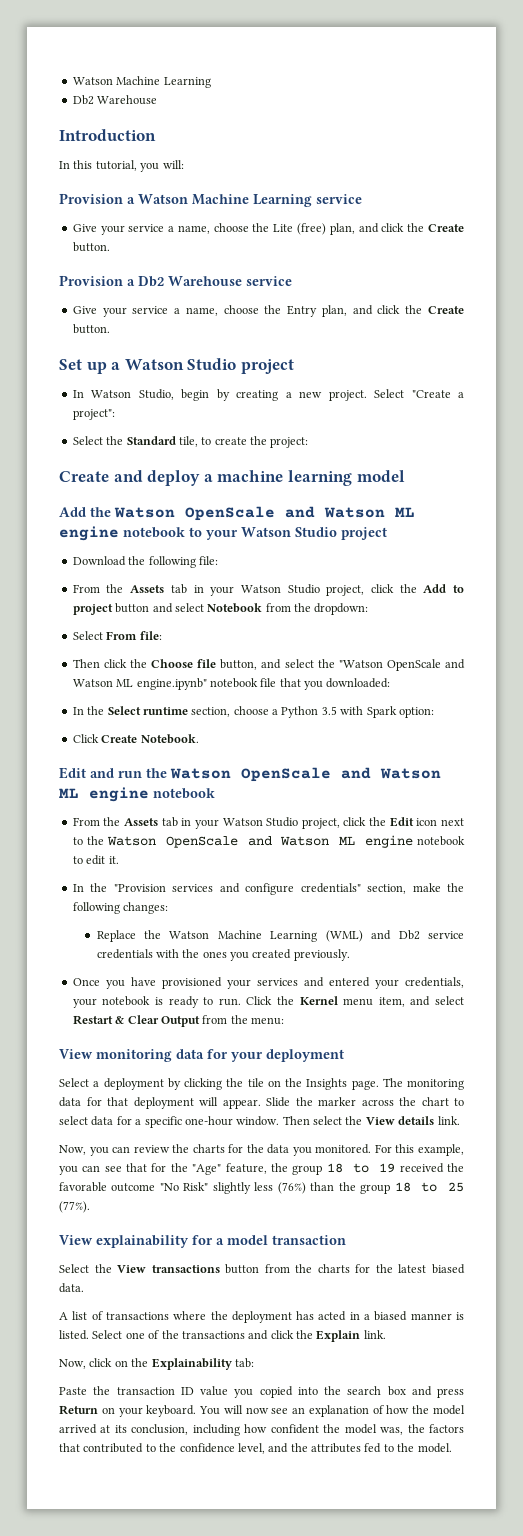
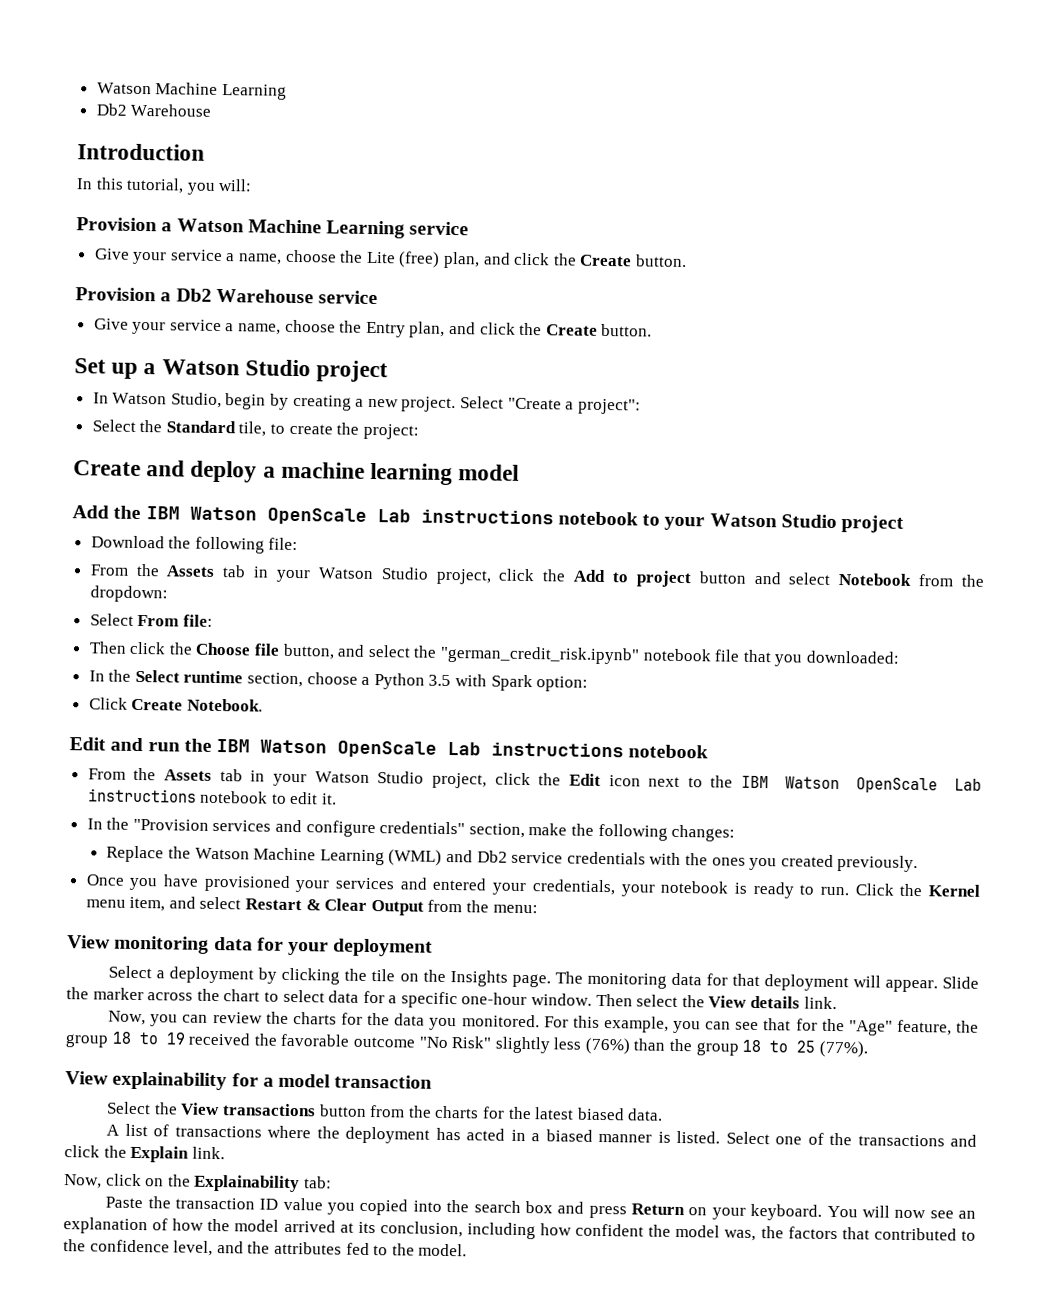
[114,506,415,521] [59,526,119,541] Watson OpenScale and Watson ML engine -> [145,506,554,525] IBM Watson OpenScale Lab instructions
[338,659,466,671] [72,678,207,690] "Watson OpenScale and Watson ML engine.ipynb" -> [440,645,641,665] "german_credit_risk.ipynb"
[170,767,441,782] [59,787,149,802] Watson OpenScale and Watson ML engine -> [216,739,625,758] IBM Watson OpenScale Lab instructions
[106,835,413,848] Watson OpenScale and Watson ML engine -> [741,775,982,794] [87,788,197,803] IBM Watson OpenScale Lab instructions

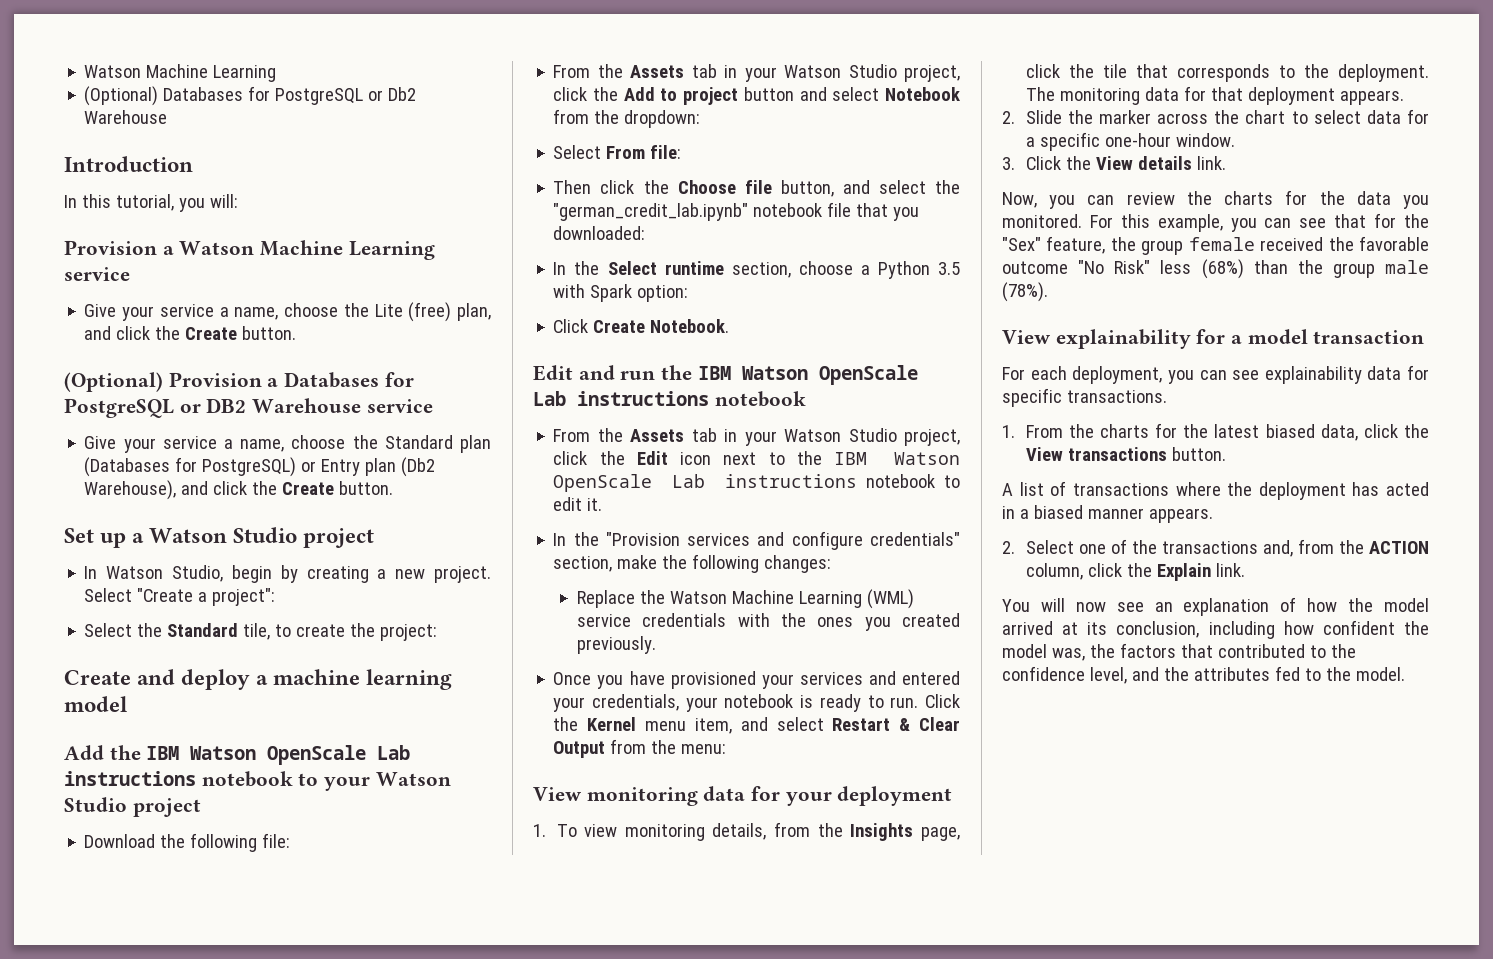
(287, 92) none -> [84,86,384,106] (Optional) Databases for PostgreSQL or
[75,287,212,302] Provision a Db2 -> [64,372,414,392] [64,398,247,418] (Optional) Provision a Databases for PostgreSQL or DB2
[365,321,446,338] Entry plan, -> [384,435,492,453] [84,457,436,477] [84,480,177,500] Standard plan (Databases for PostgreSQL) or Entry plan (Db2 Warehouse),
[440,645,641,665] "german_credit_risk.ipynb" -> [553,203,749,221] "german_credit_lab.ipynb"
[445,849,508,863] and Db2 -> (914, 599) none
[108,965,551,988] Select a deployment by clicking the tile on the Insights page. -> [533,822,960,841] [1025,64,1429,82] 1. To view monitoring details, from the Insights page, click the tile that corresponds to the deployment.
[852,975,938,993] will appear. -> [1339,90,1404,105] [1002,111,1015,124] appears. // 2.
[595,993,679,1007] Then select -> [1002,156,1061,170] // 3. Click
[848,1020,893,1036] "Age" -> [1002,237,1041,251] "Sex"
[111,1031,186,1045] 18 to 19 -> [1188,237,1255,251] female
[494,1036,868,1058] slightly less (76%) than the group 18 to 25 (77%). -> [1160,259,1429,279] [1002,282,1048,302] less (68%) than the group male (78%).
[106,1101,406,1118] Select the View transactions button from -> [1002,365,1429,384] [1002,388,1167,407] [1002,425,1063,438] For each deployment, you can see explainability data for specific transactions. // 1. From
[627,1108,664,1121] data. -> [1320,424,1429,441] [1025,447,1226,461] data, click the View transactions button.
[657,1130,721,1144] is listed. -> [1148,508,1213,523] [1002,541,1015,554] appears. // 2.
[949,1134,977,1147] and -> [1262,539,1429,557] [1025,563,1083,580] and, from the ACTION column,
[64,1173,332,1193] [105,1196,823,1221] Now, click on the Explainability tab: // Paste the transaction ID value you copied into the search box and press Return on your keyboard. -> (1245, 570) none

